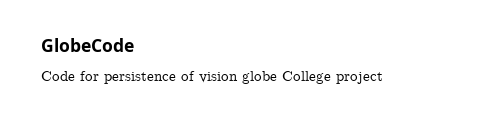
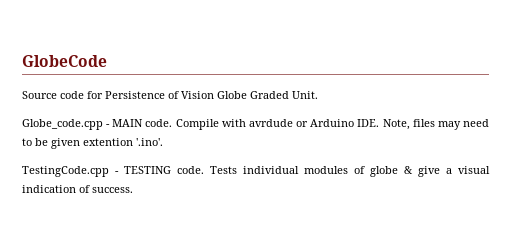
[41,71,383,84] Code for persistence of vision globe College project -> [22,91,318,99] [22,119,489,130] [22,138,163,149] [22,166,490,177] [22,185,133,193] Source code for Persistence of Vision Globe Graded Unit. // Globe_code.cpp - MAIN code. Compile with avrdude or Arduino IDE. Note, files may need to be given extention '.ino'. // TestingCode.cpp - TESTING code. Tests individual modules of globe & give a visual indication of success.

